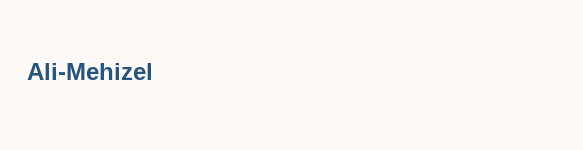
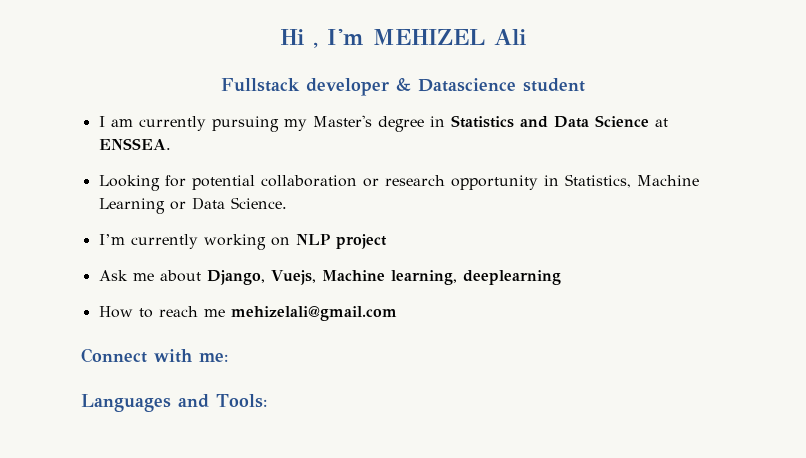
[27,63,153,80] Ali-Mehizel -> [280,28,526,48] [221,78,585,96] [98,115,668,132] [98,138,171,150] [98,174,699,191] [98,197,287,214] [98,234,387,250] [98,270,561,285] [98,306,397,321] [81,348,228,363] [81,394,267,412] Hi , I'm MEHIZEL Ali // Fullstack developer & Datascience student // I am currently pursuing my Master's degree in Statistics and Data Science at ENSSEA. // Looking for potential collaboration or research opportunity in Statistics, Machine Learning or Data Science. // I’m currently working on NLP project // Ask me about Django, Vuejs, Machine learning, deeplearning // How to reach me mehizelali@gmail.com // Connect with me: // Languages and Tools:

